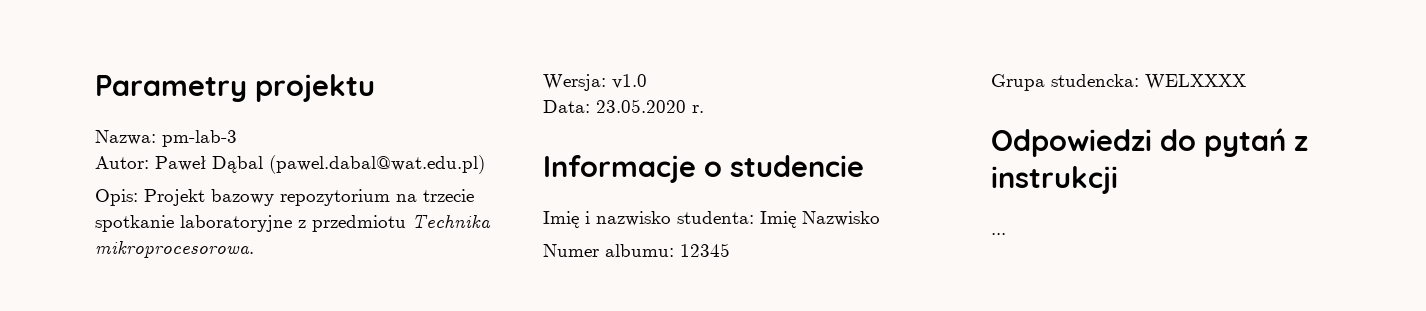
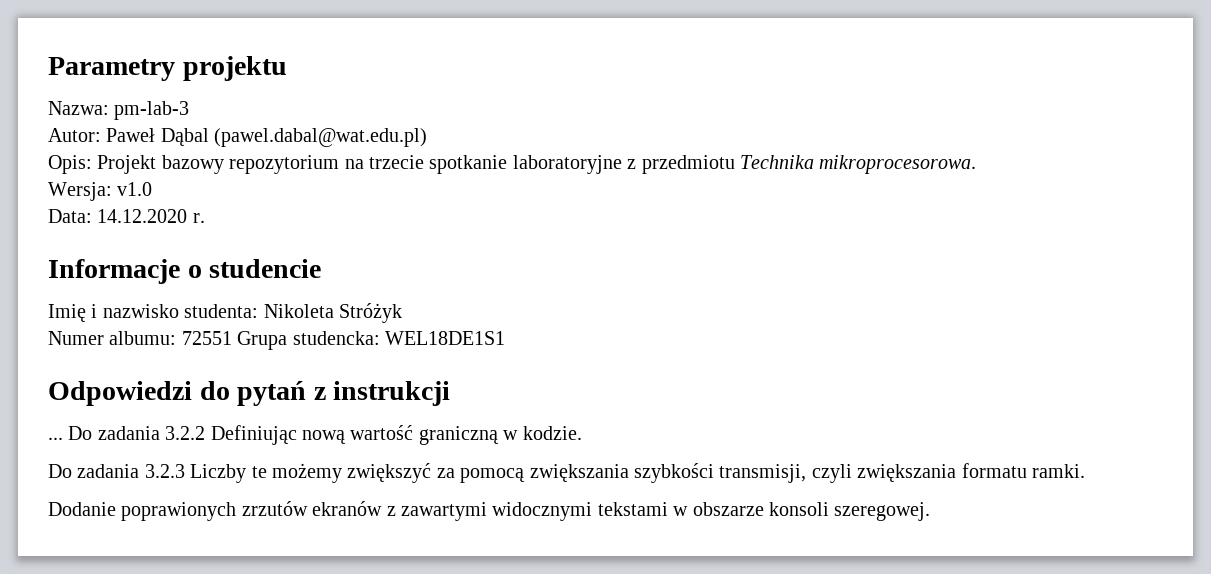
[596,99,686,113] 23.05.2020 -> [97,209,188,223] 14.12.2020
[760,211,880,228] Imię Nazwisko -> [263,303,402,323] Nikoleta Stróżyk
[680,243,730,257] 12345 // -> [181,331,232,345] 72551
[1145,74,1246,90] WELXXXX -> [385,331,505,345] WEL18DE1S1
(1006, 234) none -> [68,425,582,445] [48,463,1085,483] [48,501,931,521] Do zadania 3.2.2 Definiując nową wartość graniczną w kodzie. // Do zadania 3.2.3 Liczby te możemy zwiększyć za pomocą zwiększania szybkości transmisji, czyli zwiększania formatu ramki. // Dodanie poprawionych zrzutów ekranów z zawartymi widocznymi tekstami w obszarze konsoli szeregowej.

